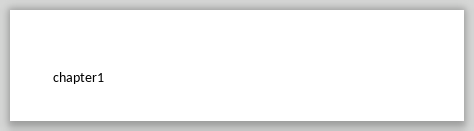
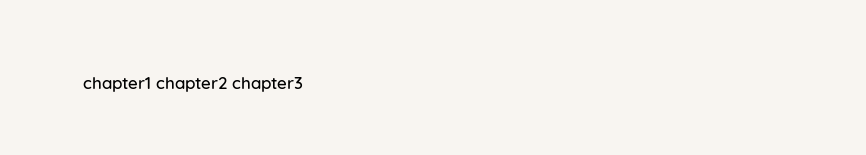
(104, 78) none -> [156,77,303,92] chapter2 chapter3

